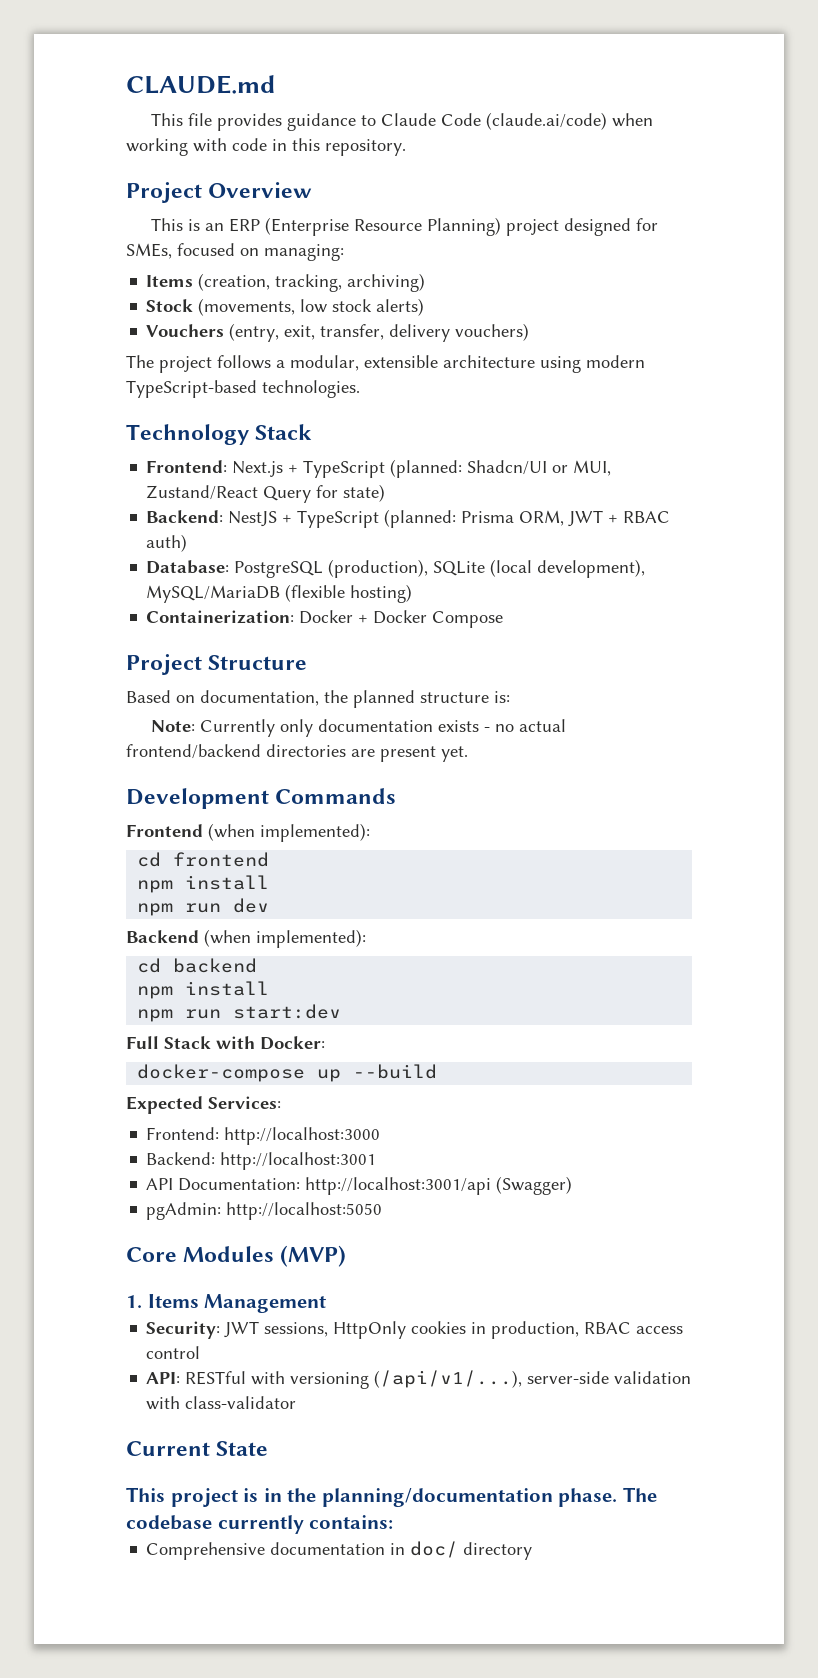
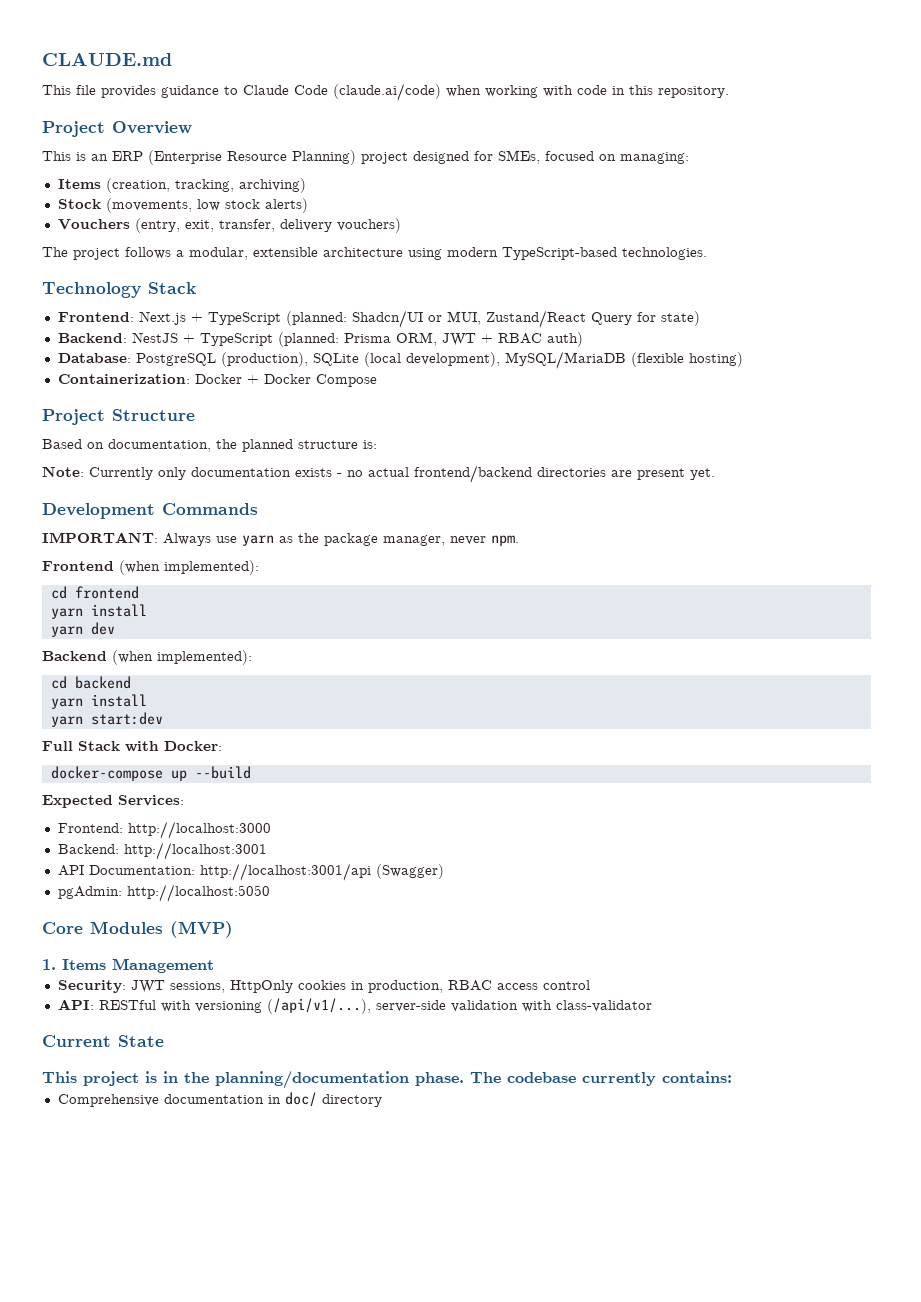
(397, 796) none -> [42,532,519,546] // IMPORTANT: Always use yarn as the package manager, never npm.
[137,875,270,893] [137,903,222,916] npm install // npm run -> [50,604,147,619] [50,626,83,637] yarn install // yarn
[137,981,270,999] [137,1009,222,1022] npm install // npm run -> [50,694,147,709] [50,716,83,727] yarn install // yarn

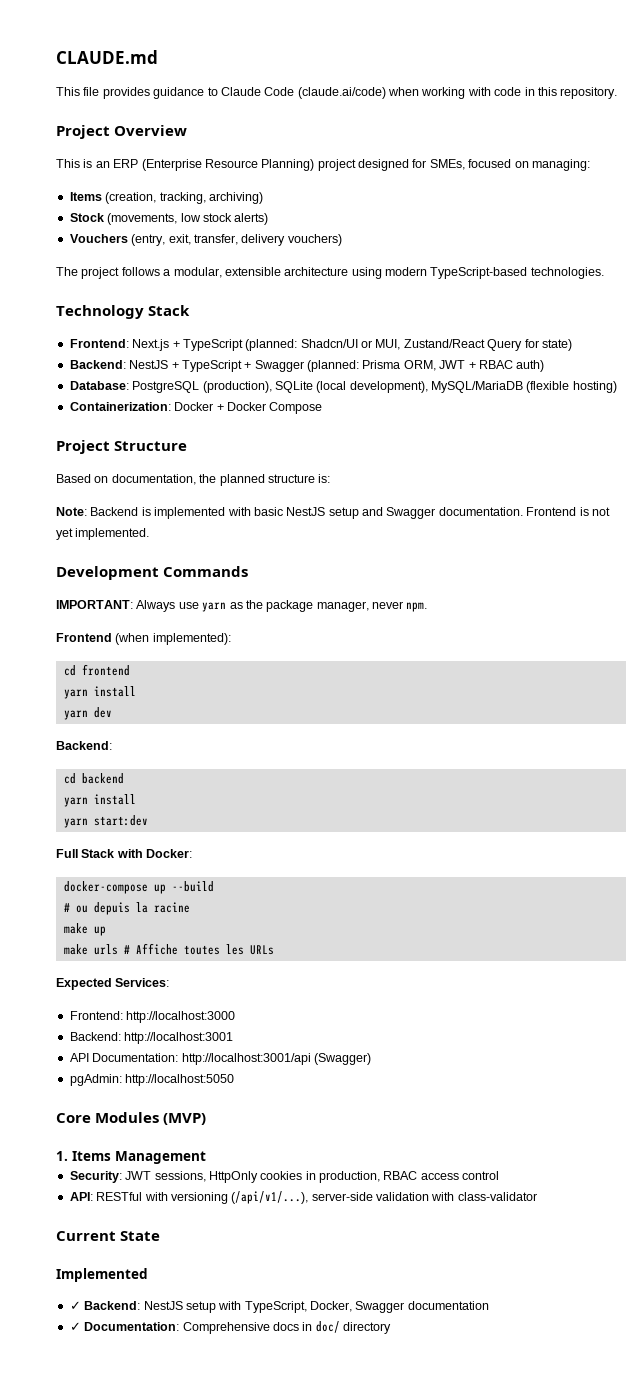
(273, 339) none -> [244,360,304,372] + Swagger
[89,465,715,483] Currently only documentation exists - no actual frontend/backend directories are present yet. -> [90,507,610,519] [56,528,150,540] Backend is implemented with basic NestJS setup and Swagger documentation. Frontend is not yet implemented.
[42,650,252,665] Backend (when implemented): -> [56,741,112,750] Backend:
(251, 772) none -> [63,902,190,915] [63,923,106,936] [63,943,274,955] // # ou depuis la racine // make up // make urls # Affiche toutes les URLs
[42,1071,732,1089] [57,1094,264,1107] This project is in the planning/documentation phase. The codebase currently contains: // Comprehensive documentation -> [56,1268,148,1282] [69,1301,489,1313] [69,1322,299,1334] Implemented // ✓ Backend: NestJS setup with TypeScript, Docker, Swagger documentation // ✓ Documentation: Comprehensive docs

